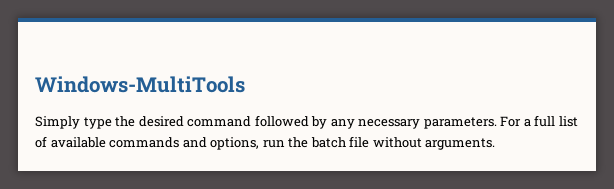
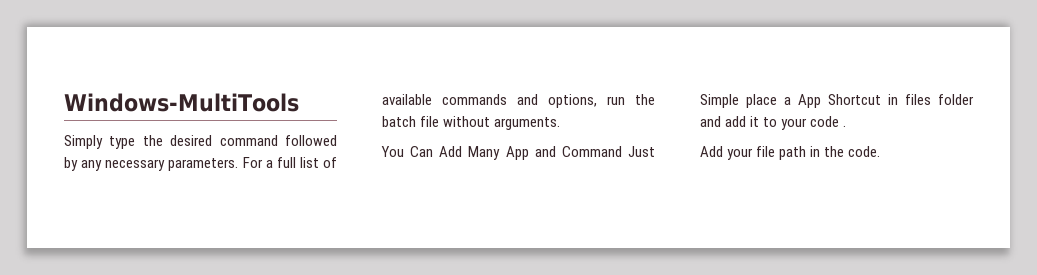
(496, 144) none -> [381,146,655,160] [700,94,974,108] [700,116,847,130] [700,146,881,160] // You Can Add Many App and Command Just Simple place a App Shortcut in files folder and add it to your code . // Add your file path in the code.

